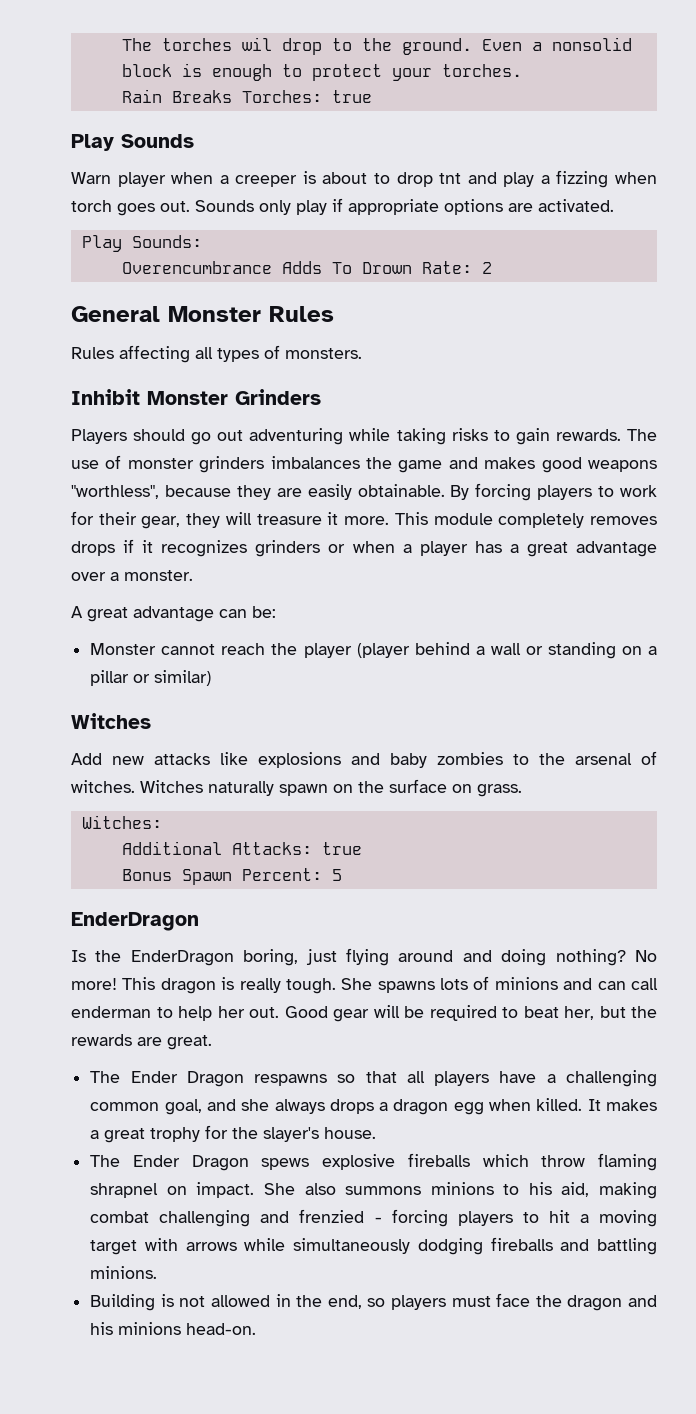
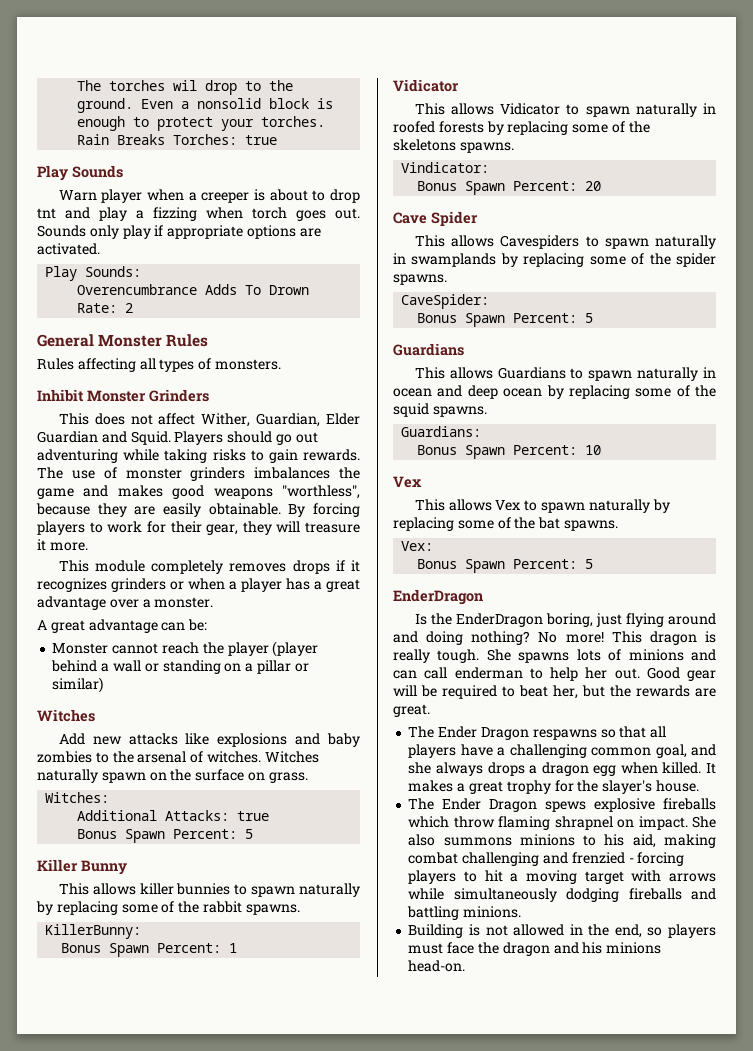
(321, 397) none -> [58,413,360,427] [37,431,171,445] This does not affect Wither, Guardian, Elder Guardian and Squid.
(390, 520) none -> (88, 546) //
(342, 875) none -> [37,859,127,875] [58,883,360,897] [36,901,300,915] [45,924,142,939] [61,943,238,957] [393,79,459,92] [414,103,716,117] [393,121,650,135] [393,139,514,153] [401,162,490,173] [417,181,602,195] [393,211,478,226] [414,235,716,249] [393,253,716,267] [393,274,447,285] [401,294,490,309] [417,313,594,327] [393,343,464,356] [414,367,716,381] [393,385,716,399] [393,403,487,417] [401,426,482,437] [417,445,602,459] [393,476,422,488] [414,499,670,513] [393,517,618,531] [401,541,434,551] [417,559,594,573] // Killer Bunny // This allows killer bunnies to spawn naturally by replacing some of the rabbit spawns. // KillerBunny: // Bonus Spawn Percent: 1 // Vidicator // This allows Vidicator to spawn naturally in roofed forests by replacing some of the skeletons spawns. // Vindicator: // Bonus Spawn Percent: 20 // Cave Spider // This allows Cavespiders to spawn naturally in swamplands by replacing some of the spider spawns. // CaveSpider: // Bonus Spawn Percent: 5 // Guardians // This allows Guardians to spawn naturally in ocean and deep ocean by replacing some of the squid spawns. // Guardians: // Bonus Spawn Percent: 10 // Vex // This allows Vex to spawn naturally by replacing some of the bat spawns. // Vex: // Bonus Spawn Percent: 5

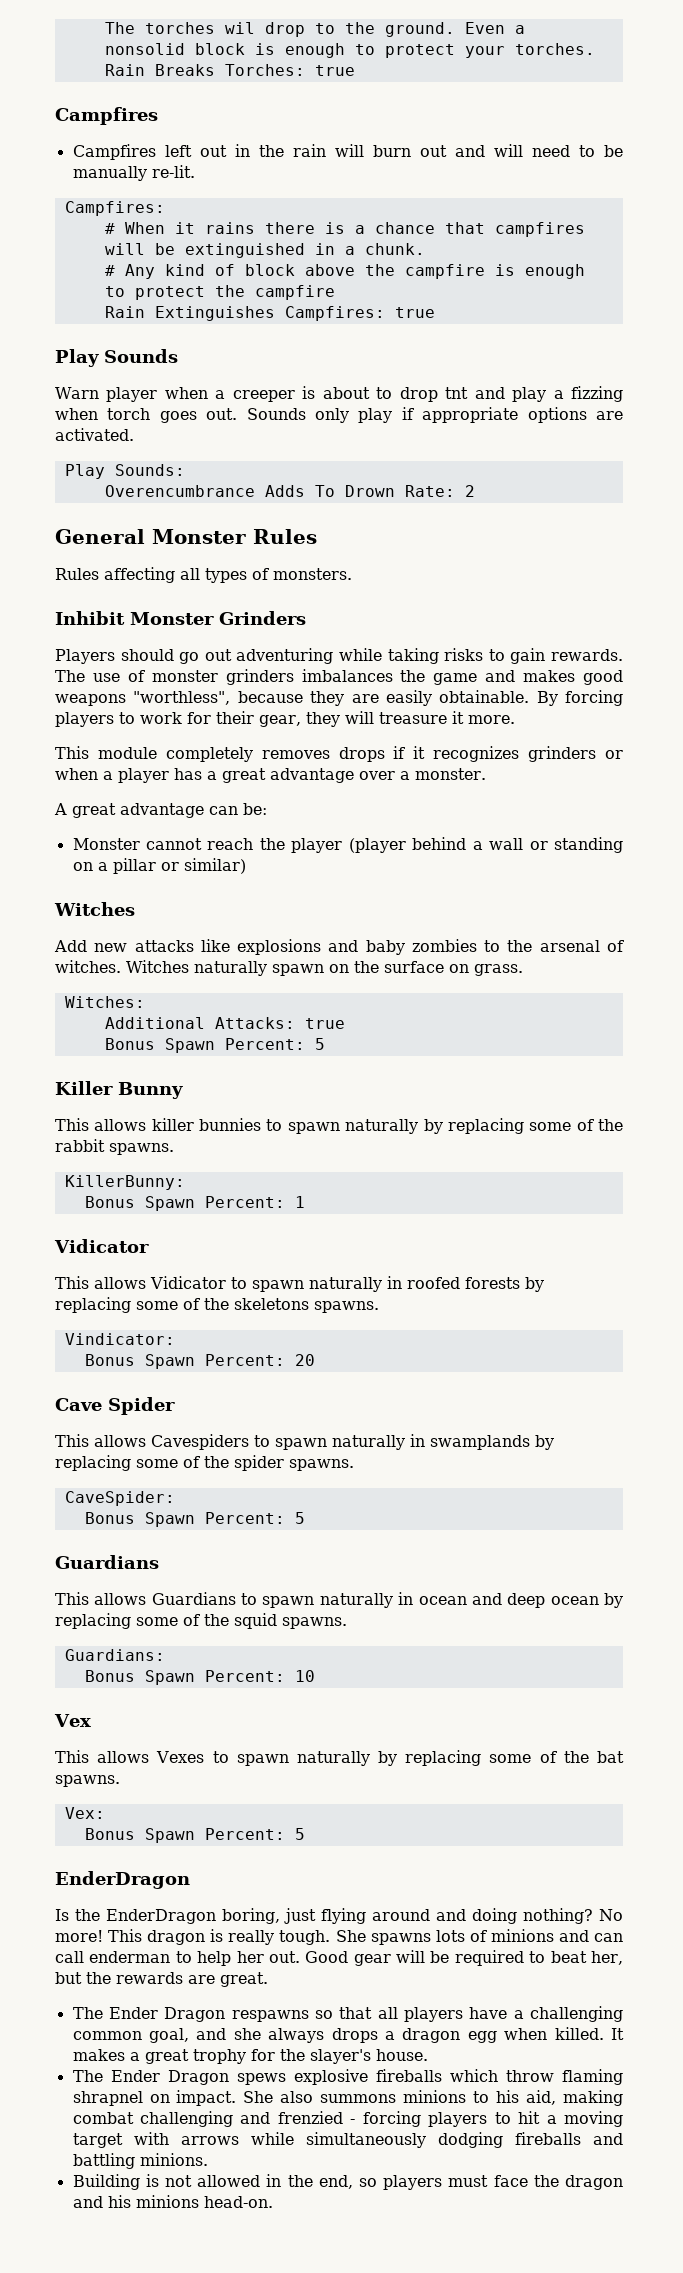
(278, 140) none -> [55,107,158,125] [72,144,623,160] [72,165,195,181] [64,201,165,216] [104,222,585,237] [104,243,425,258] [104,264,585,279] [104,285,335,300] [104,306,435,321] // Campfires // Campfires left out in the rain will burn out and will need to be manually re-lit. // Campfires: // # When it rains there is a chance that campfires will be extinguished in a chunk. // # Any kind of block above the campfire is enough to protect the campfire // Rain Extinguishes Campfires: true
[58,413,360,427] [37,431,171,445] This does not affect Wither, Guardian, Elder Guardian and Squid. -> (306, 618) none
[495,500,521,511] Vex -> [156,1751,205,1763] Vexes

